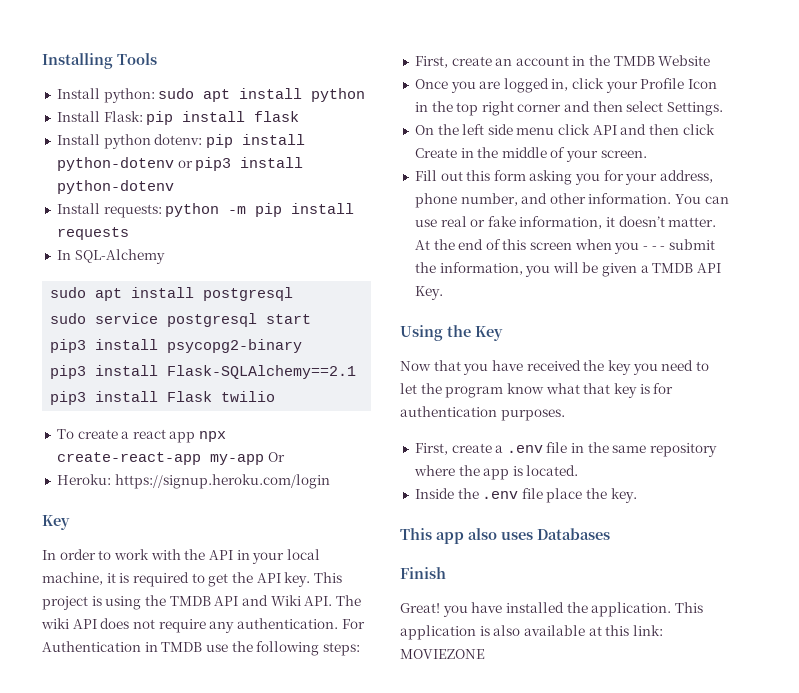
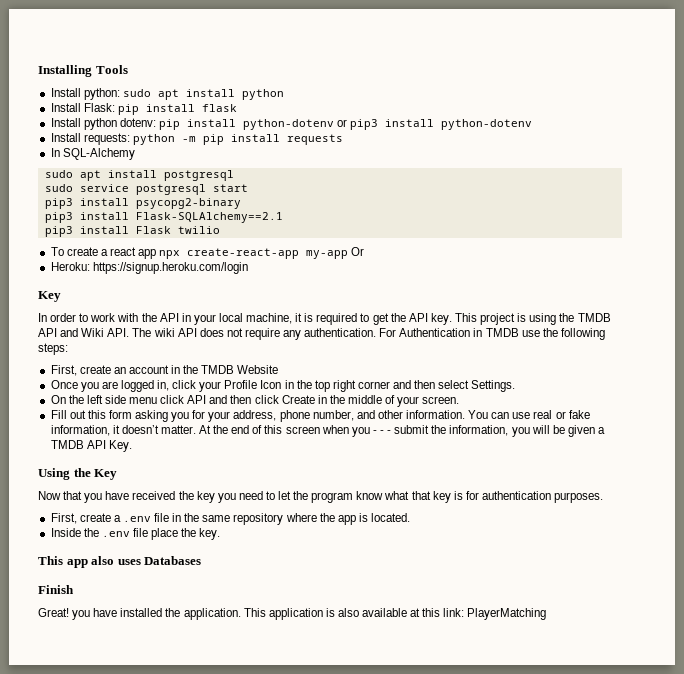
[400,649,485,659] MOVIEZONE -> [467,608,547,620] PlayerMatching

